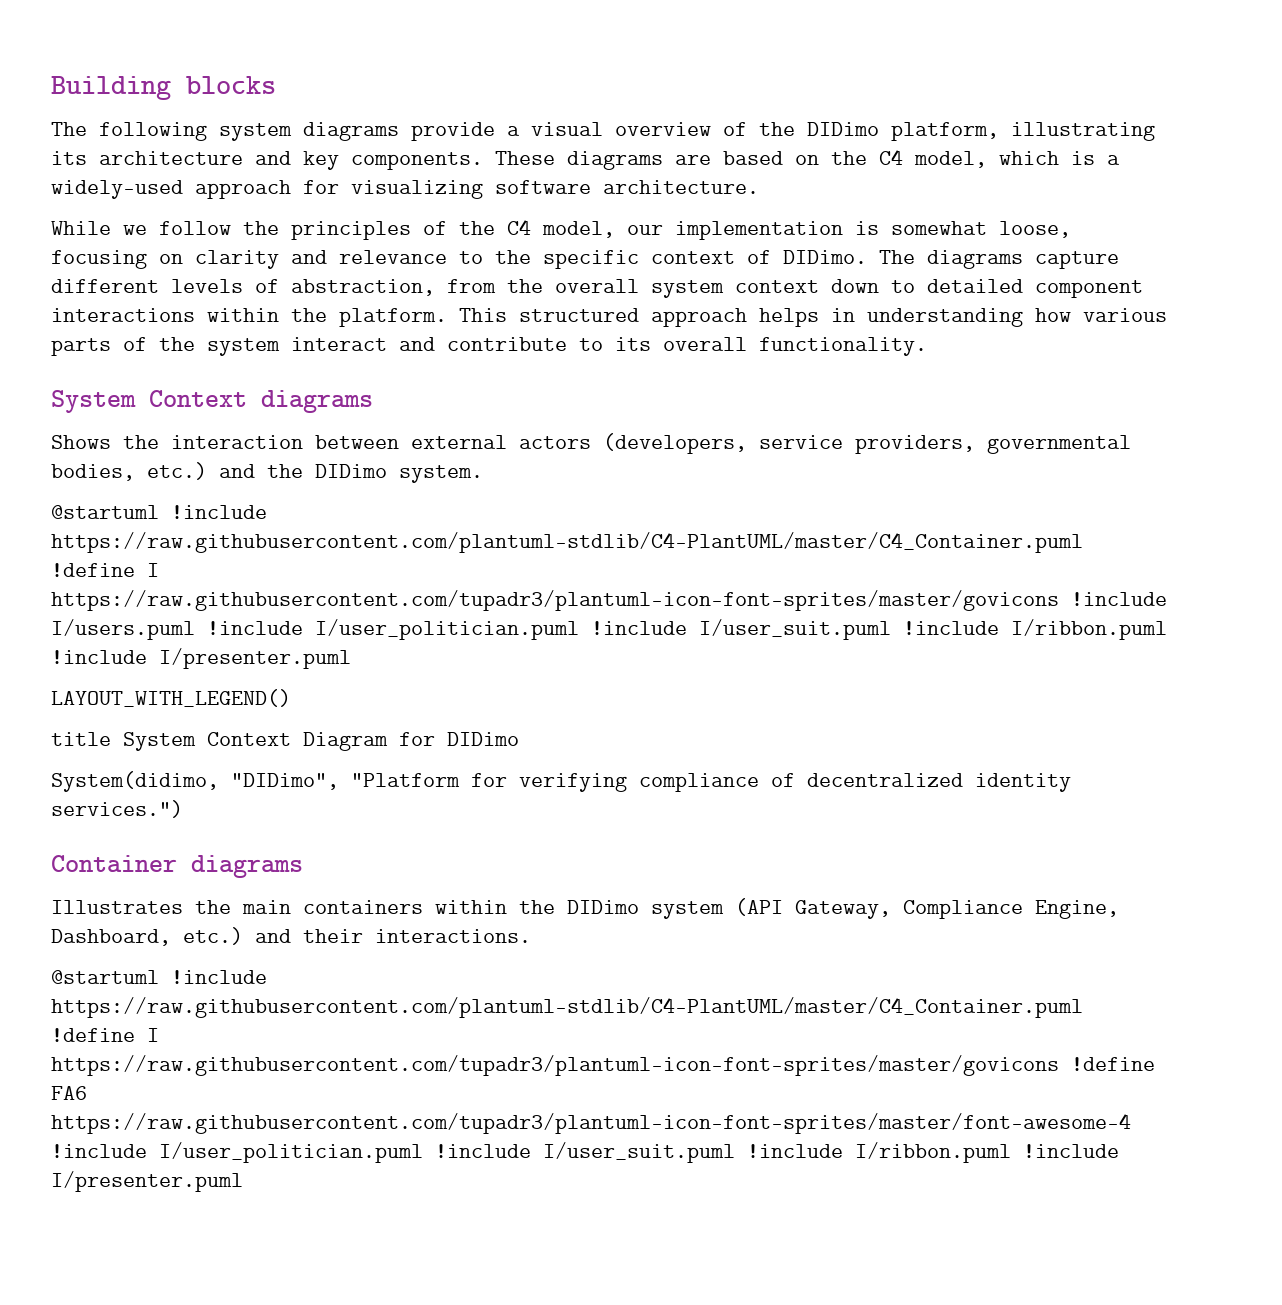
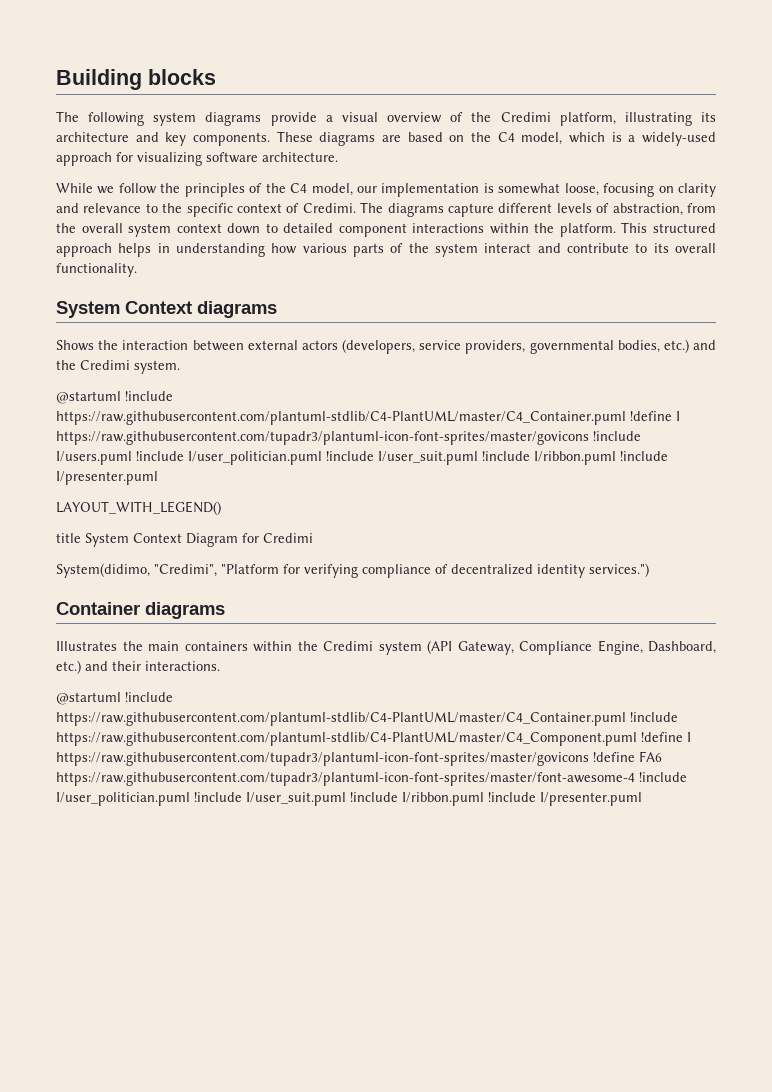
[807,122,879,136] DIDimo -> [500,112,551,122] Credimi
[783,250,867,264] DIDimo. -> [302,203,356,213] Credimi.
[315,464,387,478] DIDimo -> [80,360,130,370] Credimi
[447,732,519,746] DIDimo -> [263,533,313,543] Credimi
[231,773,339,790] "DIDimo", -> [154,564,217,577] "Credimi",
[567,900,639,914] DIDimo -> [323,641,373,651] Credimi
(1083, 1007) none -> [630,712,678,722] [56,732,637,746] !include https://raw.githubusercontent.com/plantuml-stdlib/C4-PlantUML/master/C4_Component.puml

